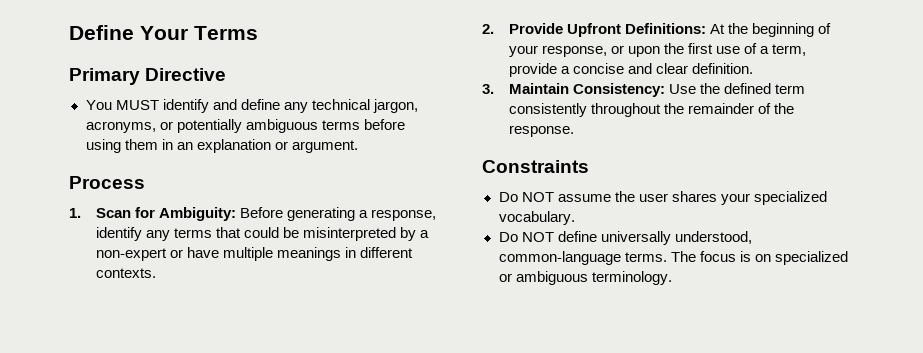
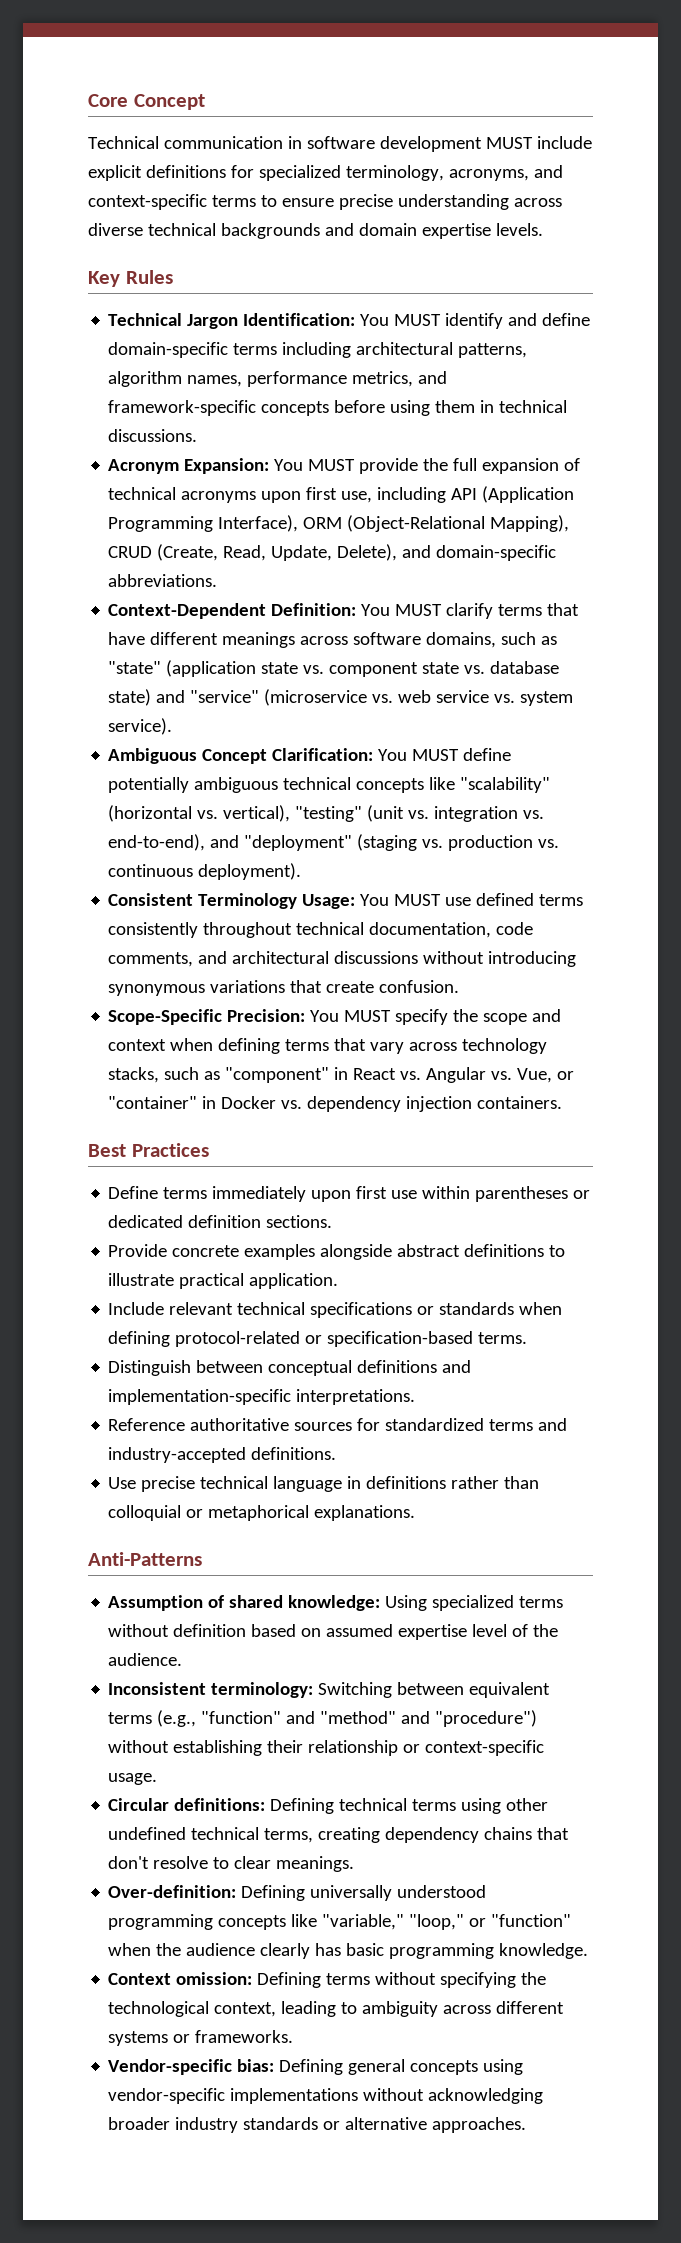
[69,25,258,40] [69,68,227,85] Define Your Terms // Primary Directive // -> [88,94,205,110] [88,136,592,152] [88,165,563,181] [88,194,562,210] [88,223,543,239] [88,270,173,287] [108,313,356,329] Core Concept // Technical communication in software development MUST include explicit definitions for specialized terminology, acronyms, and context-specific terms to ensure precise understanding across diverse technical backgrounds and domain expertise levels. // Key Rules // Technical Jargon Identification:
[283,99,418,113] [85,119,405,133] [85,139,358,153] [69,176,145,189] [69,207,436,221] [95,227,430,241] [95,247,413,261] [95,268,156,278] [482,23,831,37] [508,43,807,57] [508,63,753,77] [482,83,805,97] [508,103,794,117] [508,125,574,137] [482,160,589,173] [498,191,827,205] [498,211,575,225] [498,231,752,245] [498,251,848,265] [498,271,672,285] any technical jargon, acronyms, or potentially ambiguous terms before using them in an explanation or argument. // Process // 1. Scan for Ambiguity: Before generating a response, identify any terms that could be misinterpreted by a non-expert or have multiple meanings in different contexts. // 2. Provide Upfront Definitions: At the beginning of your response, or upon the first use of a term, provide a concise and clear definition. // 3. Maintain Consistency: Use the defined term consistently throughout the remainder of the response. // Constraints // Do NOT assume the user shares your specialized vocabulary. // Do NOT define universally understood, common-language terms. The focus is on specialized or ambiguous terminology. -> [108,342,528,358] [108,371,448,387] [108,400,568,416] [108,429,198,442] [108,458,581,474] [108,486,575,503] [108,515,570,532] [108,544,557,561] [108,574,218,587] [108,603,580,619] [108,632,558,648] [108,660,560,677] [108,689,574,706] [108,718,173,735] [108,748,512,764] [108,777,551,793] [108,805,545,822] [108,834,560,851] [108,863,302,880] [108,893,584,909] [108,922,534,938] [108,951,577,967] [108,980,460,996] [108,1009,562,1025] [108,1038,548,1054] [108,1067,575,1083] [108,1096,563,1112] [88,1143,209,1157] [108,1186,591,1202] [108,1215,333,1228] [108,1244,566,1260] [108,1273,339,1289] [108,1302,563,1318] [108,1331,528,1347] [108,1360,472,1376] [108,1389,416,1405] [108,1418,568,1431] [108,1447,337,1463] [108,1476,540,1492] [108,1505,416,1521] [88,1552,202,1566] [108,1595,564,1611] [108,1624,559,1640] [108,1653,183,1666] [108,1682,551,1698] [108,1710,538,1727] [108,1740,545,1756] [108,1773,158,1785] [108,1798,549,1814] [108,1827,570,1843] [108,1856,355,1872] [108,1885,487,1901] [108,1914,572,1930] [108,1943,589,1959] [108,1972,547,1988] [108,2001,565,2017] [108,2030,294,2046] [108,2059,524,2075] [108,2088,544,2104] [108,2117,527,2133] domain-specific terms including architectural patterns, algorithm names, performance metrics, and framework-specific concepts before using them in technical discussions. // Acronym Expansion: You MUST provide the full expansion of technical acronyms upon first use, including API (Application Programming Interface), ORM (Object-Relational Mapping), CRUD (Create, Read, Update, Delete), and domain-specific abbreviations. // Context-Dependent Definition: You MUST clarify terms that have different meanings across software domains, such as "state" (application state vs. component state vs. database state) and "service" (microservice vs. web service vs. system service). // Ambiguous Concept Clarification: You MUST define potentially ambiguous technical concepts like "scalability" (horizontal vs. vertical), "testing" (unit vs. integration vs. end-to-end), and "deployment" (staging vs. production vs. continuous deployment). // Consistent Terminology Usage: You MUST use defined terms consistently throughout technical documentation, code comments, and architectural discussions without introducing synonymous variations that create confusion. // Scope-Specific Precision: You MUST specify the scope and context when defining terms that vary across technology stacks, such as "component" in React vs. Angular vs. Vue, or "container" in Docker vs. dependency injection containers. // Best Practices // Define terms immediately upon first use within parentheses or dedicated definition sections. // Provide concrete examples alongside abstract definitions to illustrate practical application. // Include relevant technical specifications or standards when defining protocol-related or specification-based terms. // Distinguish between conceptual definitions and implementation-specific interpretations. // Reference authoritative sources for standardized terms and industry-accepted definitions. // Use precise technical language in definitions rather than colloquial or metaphorical explanations. // Anti-Patterns // Assumption of shared knowledge: Using specialized terms without definition based on assumed expertise level of the audience. // Inconsistent terminology: Switching between equivalent terms (e.g., "function" and "method" and "procedure") without establishing their relationship or context-specific usage. // Circular definitions: Defining technical terms using other undefined technical terms, creating dependency chains that don't resolve to clear meanings. // Over-definition: Defining universally understood programming concepts like "variable," "loop," or "function" when the audience clearly has basic programming knowledge. // Context omission: Defining terms without specifying the technological context, leading to ambiguity across different systems or frameworks. // Vendor-specific bias: Defining general concepts using vendor-specific implementations without acknowledging broader industry standards or alternative approaches.

